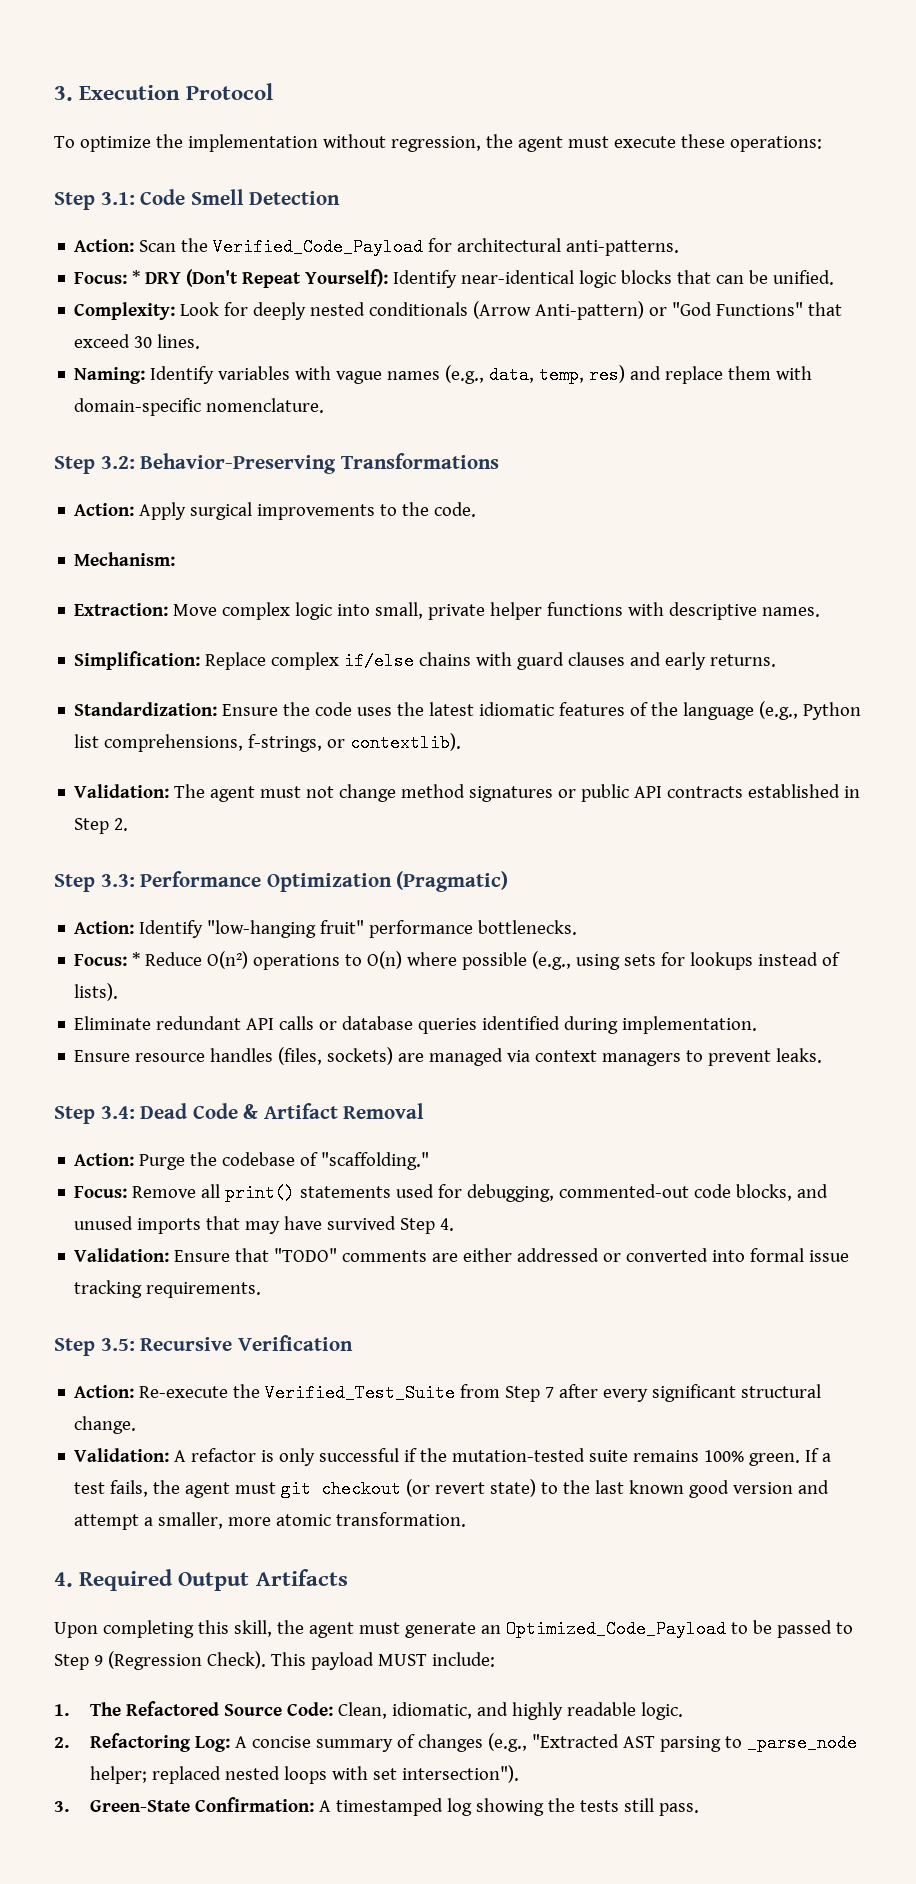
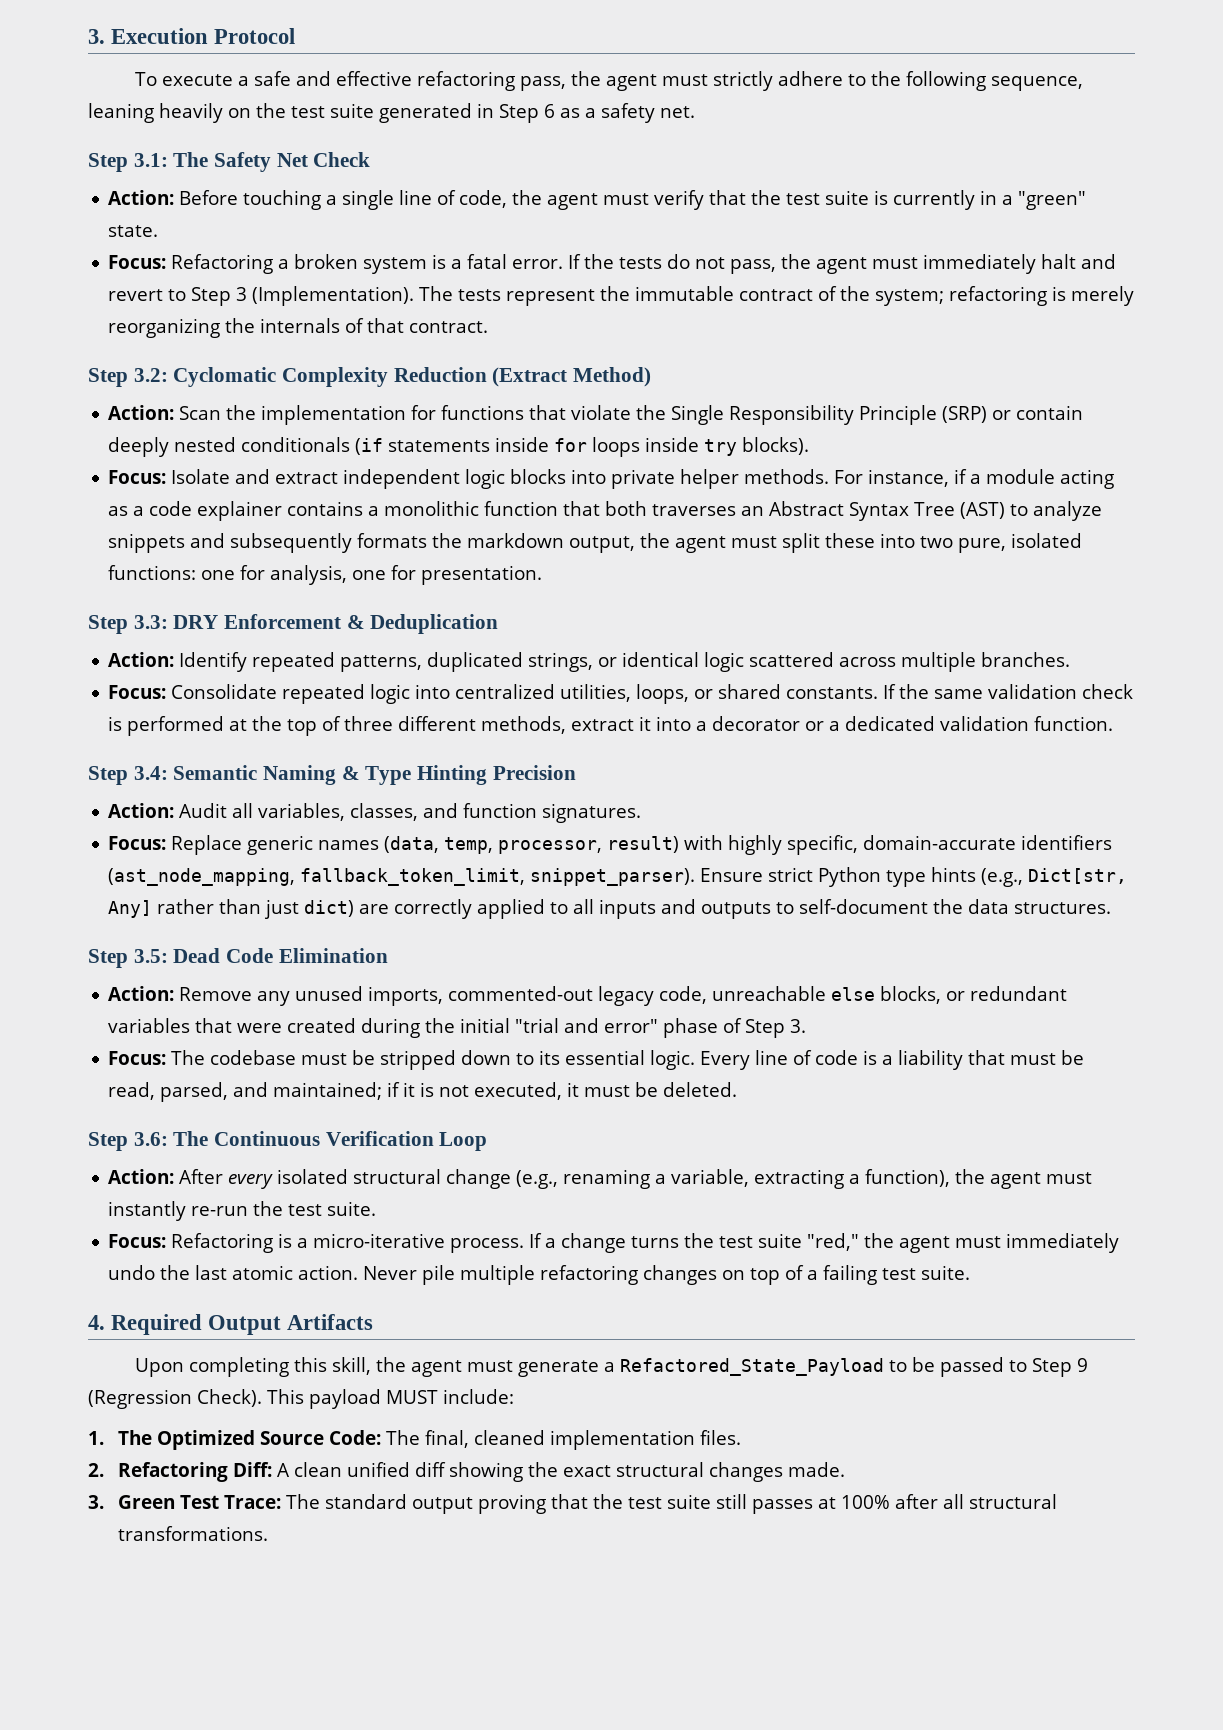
[79,134,822,152] [54,189,341,210] [74,238,680,256] [74,269,835,288] [74,301,843,320] [74,334,201,349] [74,365,813,384] [74,398,325,416] [54,453,499,474] [74,502,477,520] [74,552,176,566] [74,602,821,620] [74,651,777,670] [74,701,862,720] [74,733,462,752] [74,784,861,802] [74,818,129,834] [54,871,509,892] [74,920,578,938] [74,951,841,970] [74,983,119,1001] [74,1016,758,1034] [74,1047,823,1066] [54,1103,425,1124] [74,1152,430,1170] [74,1184,829,1202] [74,1216,455,1234] [74,1248,850,1262] [74,1280,262,1298] [54,1335,353,1356] [74,1384,822,1402] [74,1416,137,1434] [74,1448,832,1466] [74,1479,830,1498] [74,1512,467,1530] optimize the implementation without regression, the agent must execute these operations: // Step 3.1: Code Smell Detection // Action: Scan the Verified_Code_Payload for architectural anti-patterns. // Focus: * DRY (Don't Repeat Yourself): Identify near-identical logic blocks that can be unified. // Complexity: Look for deeply nested conditionals (Arrow Anti-pattern) or "God Functions" that exceed 30 lines. // Naming: Identify variables with vague names (e.g., data, temp, res) and replace them with domain-specific nomenclature. // Step 3.2: Behavior-Preserving Transformations // Action: Apply surgical improvements to the code. // Mechanism: // Extraction: Move complex logic into small, private helper functions with descriptive names. // Simplification: Replace complex if/else chains with guard clauses and early returns. // Standardization: Ensure the code uses the latest idiomatic features of the language (e.g., Python list comprehensions, f-strings, or contextlib). // Validation: The agent must not change method signatures or public API contracts established in Step 2. // Step 3.3: Performance Optimization (Pragmatic) // Action: Identify "low-hanging fruit" performance bottlenecks. // Focus: * Reduce O(n²) operations to O(n) where possible (e.g., using sets for lookups instead of lists). // Eliminate redundant API calls or database queries identified during implementation. // Ensure resource handles (files, sockets) are managed via context managers to prevent leaks. // Step 3.4: Dead Code & Artifact Removal // Action: Purge the codebase of "scaffolding." // Focus: Remove all print() statements used for debugging, commented-out code blocks, and unused imports that may have survived Step 4. // Validation: Ensure that "TODO" comments are either addressed or converted into formal issue tracking requirements. // Step 3.5: Recursive Verification // Action: Re-execute the Verified_Test_Suite from Step 7 after every significant structural change. // Validation: A refactor is only successful if the mutation-tested suite remains 100% green. If a test fails, the agent must git checkout (or revert state) to the last known good version and attempt a smaller, more atomic transformation. -> [161,71,1083,91] [88,103,695,123] [88,152,371,172] [108,190,1087,210] [108,225,159,237] [108,254,1117,274] [108,286,1135,306] [108,318,489,338] [88,367,652,387] [108,405,1084,425] [108,437,810,457] [108,469,1115,489] [108,501,1103,521] [108,533,1083,553] [108,565,543,585] [88,614,499,634] [108,652,1071,672] [108,684,1134,704] [108,716,1114,736] [88,765,576,785] [108,803,642,823] [108,835,1113,855] [108,867,1128,887] [108,899,1112,919] [88,948,388,968] [108,986,1068,1006] [108,1018,807,1038] [108,1050,1085,1070] [108,1082,738,1102] [88,1131,488,1151] [108,1169,1093,1189] [108,1201,377,1221] [108,1233,1120,1253] [108,1265,971,1285] execute a safe and effective refactoring pass, the agent must strictly adhere to the following sequence, leaning heavily on the test suite generated in Step 6 as a safety net. // Step 3.1: The Safety Net Check // Action: Before touching a single line of code, the agent must verify that the test suite is currently in a "green" state. // Focus: Refactoring a broken system is a fatal error. If the tests do not pass, the agent must immediately halt and revert to Step 3 (Implementation). The tests represent the immutable contract of the system; refactoring is merely reorganizing the internals of that contract. // Step 3.2: Cyclomatic Complexity Reduction (Extract Method) // Action: Scan the implementation for functions that violate the Single Responsibility Principle (SRP) or contain deeply nested conditionals (if statements inside for loops inside try blocks). // Focus: Isolate and extract independent logic blocks into private helper methods. For instance, if a module acting as a code explainer contains a monolithic function that both traverses an Abstract Syntax Tree (AST) to analyze snippets and subsequently formats the markdown output, the agent must split these into two pure, isolated functions: one for analysis, one for presentation. // Step 3.3: DRY Enforcement & Deduplication // Action: Identify repeated patterns, duplicated strings, or identical logic scattered across multiple branches. // Focus: Consolidate repeated logic into centralized utilities, loops, or shared constants. If the same validation check is performed at the top of three different methods, extract it into a decorator or a dedicated validation function. // Step 3.4: Semantic Naming & Type Hinting Precision // Action: Audit all variables, classes, and function signatures. // Focus: Replace generic names (data, temp, processor, result) with highly specific, domain-accurate identifiers (ast_node_mapping, fallback_token_limit, snippet_parser). Ensure strict Python type hints (e.g., Dict[str, Any] rather than just dict) are correctly applied to all inputs and outputs to self-document the data structures. // Step 3.5: Dead Code Elimination // Action: Remove any unused imports, commented-out legacy code, unreachable else blocks, or redundant variables that were created during the initial "trial and error" phase of Step 3. // Focus: The codebase must be stripped down to its essential logic. Every line of code is a liability that must be read, parsed, and maintained; if it is not executed, it must be deleted. // Step 3.6: The Continuous Verification Loop // Action: After every isolated structural change (e.g., renaming a variable, extracting a function), the agent must instantly re-run the test suite. // Focus: Refactoring is a micro-iterative process. If a change turns the test suite "red," the agent must immediately undo the last atomic action. Never pile multiple refactoring changes on top of a failing test suite.
[480,1620,726,1638] an Optimized_Code_Payload -> [603,1358,884,1376] a Refactored_State_Payload
[126,1701,220,1716] Refactored -> [156,1430,255,1450] Optimized
[338,1702,684,1720] [54,1733,858,1752] [90,1765,520,1784] [54,1797,700,1816] Clean, idiomatic, and highly readable logic. // 2. Refactoring Log: A concise summary of changes (e.g., "Extracted AST parsing to _parse_node helper; replaced nested loops with set intersection"). // 3. Green-State Confirmation: A timestamped log showing the tests still pass. -> [385,1430,741,1450] [88,1462,845,1482] [88,1494,1057,1514] [117,1526,268,1541] The final, cleaned implementation files. // 2. Refactoring Diff: A clean unified diff showing the exact structural changes made. // 3. Green Test Trace: The standard output proving that the test suite still passes at 100% after all structural transformations.

